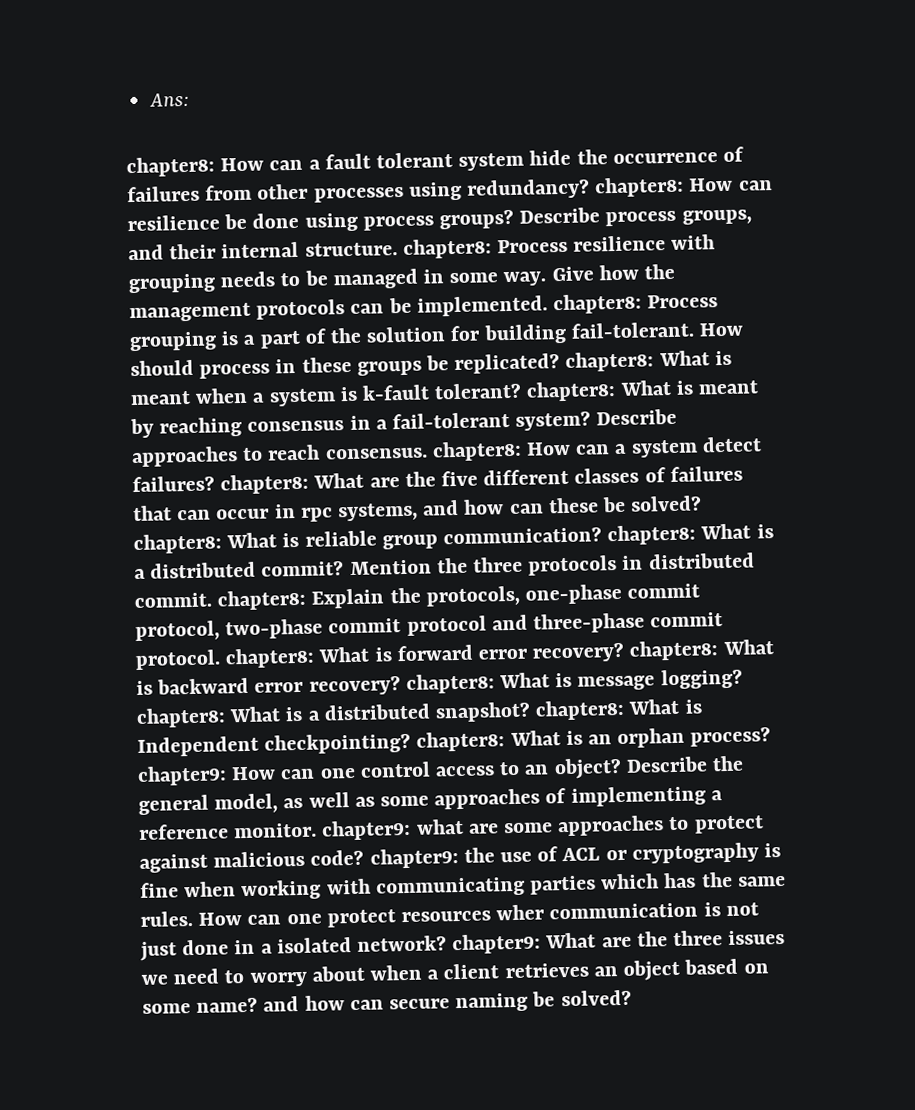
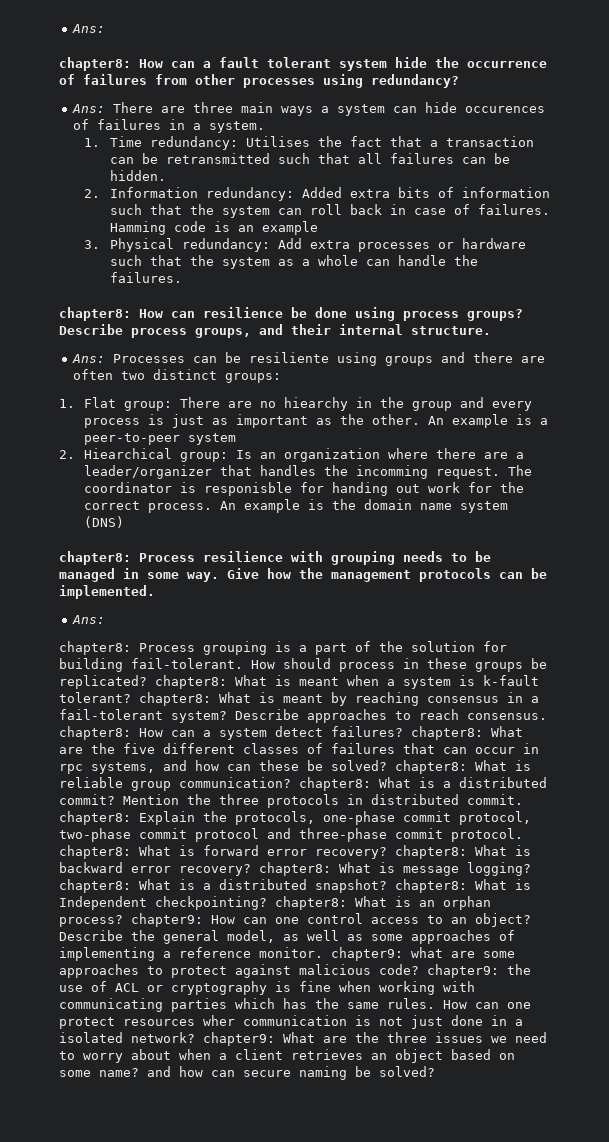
(591, 189) none -> [72,102,546,116] [73,119,266,133] [84,136,534,150] [109,153,510,164] [109,170,166,181] [84,187,550,201] [109,204,550,218] [109,221,318,235] [84,238,526,252] [109,255,478,269] [109,272,182,283] // Ans: There are three main ways a system can hide occurences of failures in a system. // 1. Time redundancy: Utilises the fact that a transaction can be retransmitted such that all failures can be hidden. // 2. Information redundancy: Added extra bits of information such that the system can roll back in case of failures. Hamming code is an example // 3. Physical redundancy: Add extra processes or hardware such that the system as a whole can handle the failures. //
(398, 249) none -> [72,352,546,366] [73,369,282,383] [59,397,533,411] [84,414,549,428] [84,433,237,445] [59,448,525,462] [84,465,533,479] [84,482,525,496] [84,499,509,513] [84,516,125,528] // Ans: Processes can be resiliente using groups and there are often two distinct groups: // 1. Flat group: There are no hiearchy in the group and every process is just as important as the other. An example is a peer-to-peer system // 2. Hiearchical group: Is an organization where there are a leader/organizer that handles the incomming request. The coordinator is responisble for handing out work for the correct process. An example is the domain name system (DNS) //
(548, 306) none -> [72,615,106,624] // Ans: //

